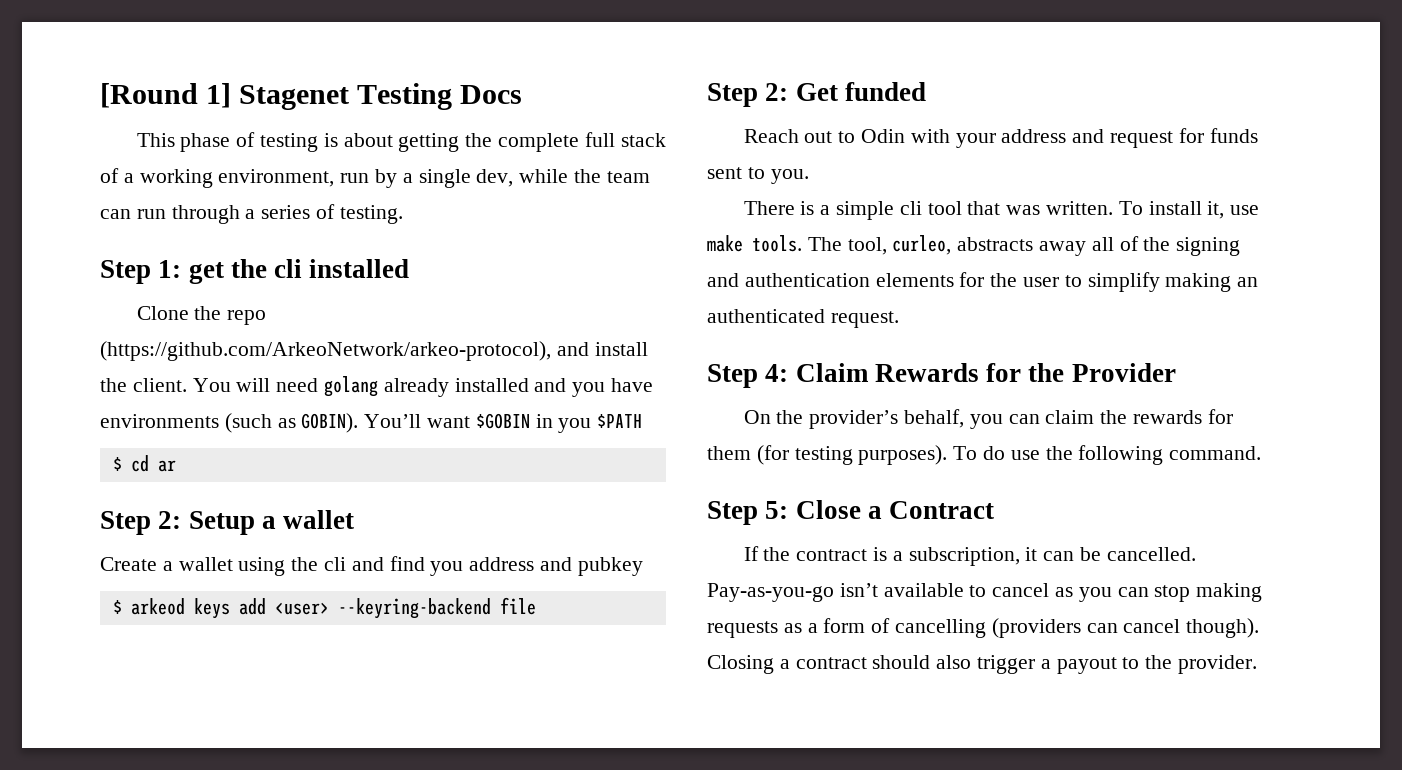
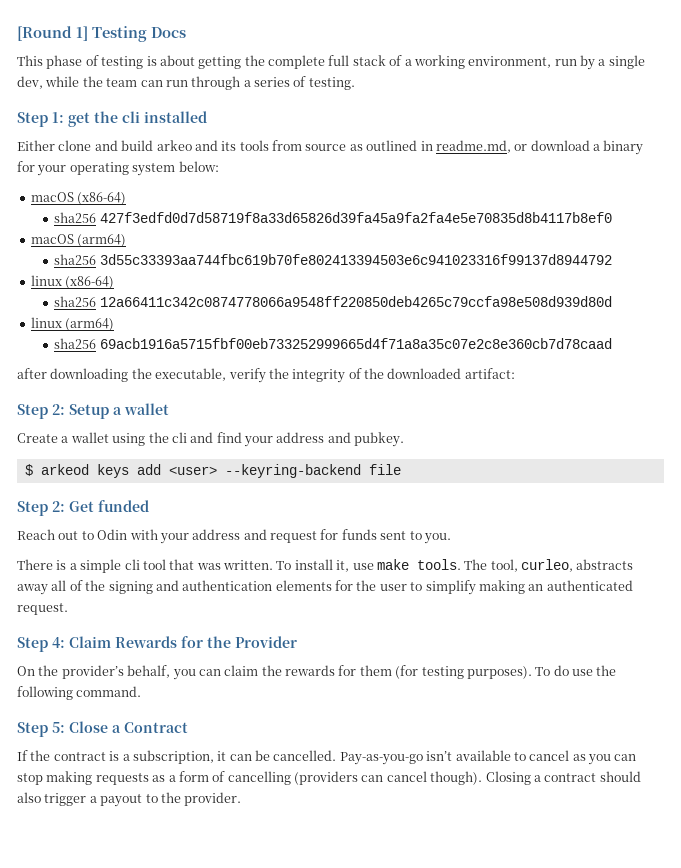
[239,85,350,110] Stagenet -> (88, 33) none
[136,306,267,325] [100,341,648,361] [100,376,654,397] [100,413,643,433] [112,455,176,472] Clone the repo (https://github.com/ArkeoNetwork/arkeo-protocol), and install the client. You will need golang already installed and you have environments (such as GOBIN). You’ll want $GOBIN in you $PATH // $ cd ar -> [17,140,644,155] [17,161,219,176] [30,192,127,205] [54,212,612,223] [30,234,127,247] [54,254,612,265] [30,275,115,289] [54,296,612,307] [30,317,115,331] [54,338,612,349] [17,368,515,383] Either clone and build arkeo and its tools from source as outlined in readme.md, or download a binary for your operating system below: // macOS (x86-64) // sha256 427f3edfd0d7d58719f8a33d65826d39fa45a9fa2fa4e5e70835d8b4117b8ef0 // macOS (arm64) // sha256 3d55c33393aa744fbc619b70fe802413394503e6c941023316f99137d8944792 // linux (x86-64) // sha256 12a66411c342c0874778066a9548ff220850deb4265c79ccfa98e508d939d80d // linux (arm64) // sha256 69acb1916a5715fbf00eb733252999665d4f71a8a35c07e2c8e360cb7d78caad // after downloading the executable, verify the integrity of the downloaded artifact:
[430,557,643,576] you address and pubkey -> [244,432,405,447] your address and pubkey.

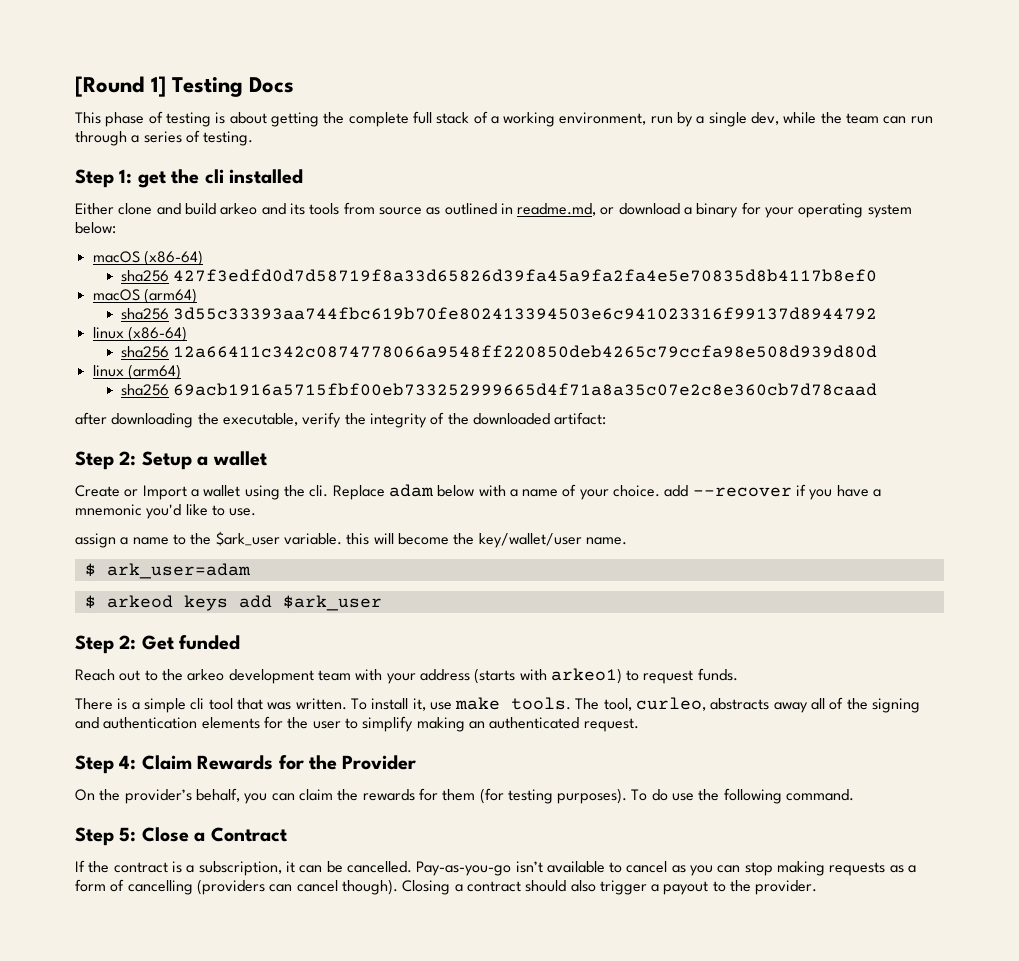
(58, 438) none -> [124,485,187,500] or Import
[171,432,405,447] cli and find your address and pubkey. -> [309,484,882,500] [75,504,257,519] [75,531,627,548] [84,563,251,579] cli. Replace adam below with a name of your choice. add --recover if you have a mnemonic you'd like to use. // assign a name to the $ark_user variable. this will become the key/wallet/user name. // $ ark_user=adam
[168,464,401,478] <user> --keyring-backend file -> [282,595,382,611] $ark_user
[97,529,451,544] Odin with your address and request for funds sent to you. -> [161,668,738,684] the arkeo development team with your address (starts with arkeo1) to request funds.

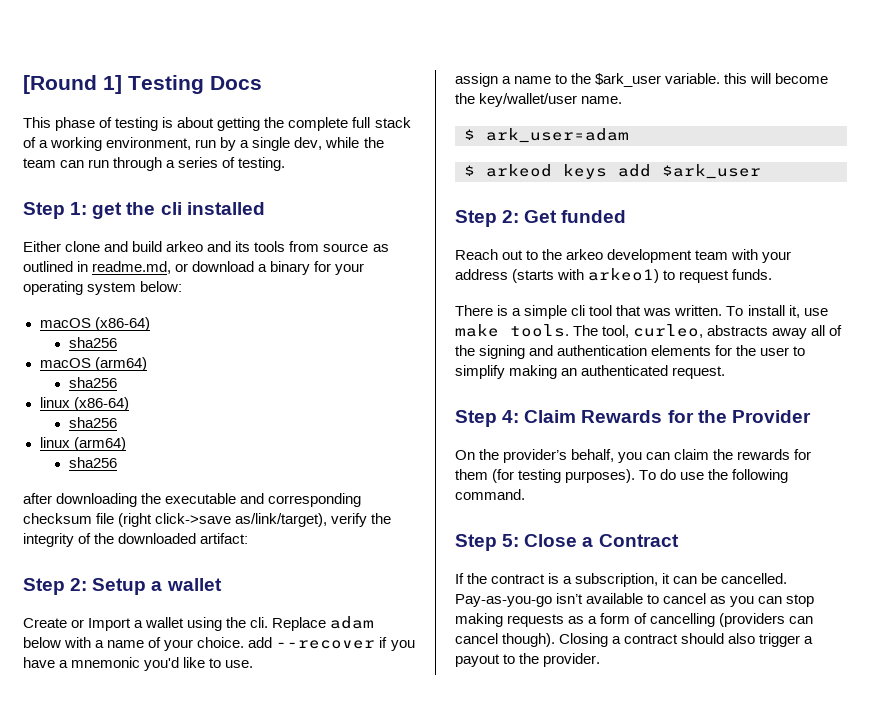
[173,269,878,282] 427f3edfd0d7d58719f8a33d65826d39fa45a9fa2fa4e5e70835d8b4117b8ef0 -> (117, 342) none
[173,307,878,320] 3d55c33393aa744fbc619b70fe802413394503e6c941023316f99137d8944792 -> (117, 382) none
[173,345,878,358] 12a66411c342c0874778066a9548ff220850deb4265c79ccfa98e508d939d80d -> (117, 422) none
[173,383,878,396] 69acb1916a5715fbf00eb733252999665d4f71a8a35c07e2c8e360cb7d78caad -> (117, 462) none
[222,413,298,426] executable, -> [165,493,362,507] [23,513,328,527] executable and corresponding checksum file (right click->save as/link/target),

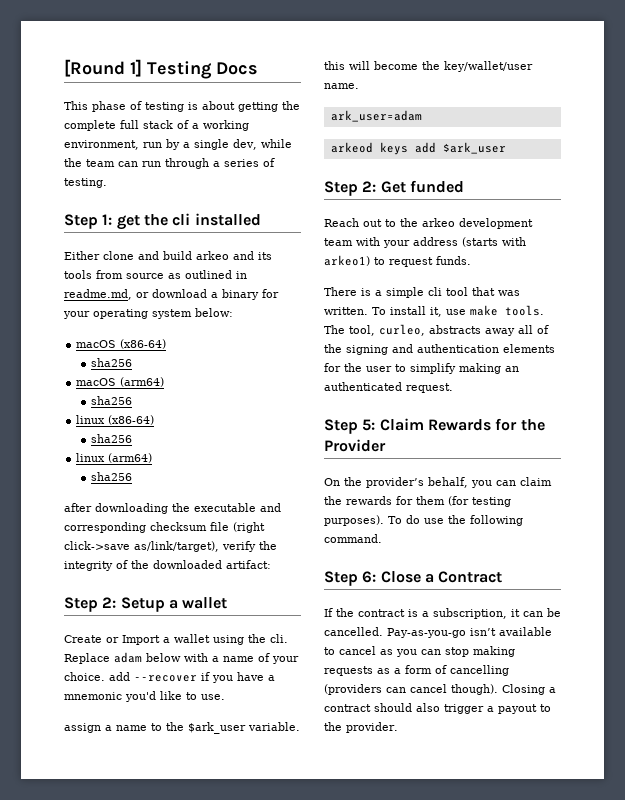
[464,129,475,140] $ -> (359, 86) none
[464,165,475,176] $ -> (422, 116) none
[502,410,520,423] 4: -> [362,419,376,431] 5:
[502,534,520,547] 5: -> [362,571,377,583] 6:

